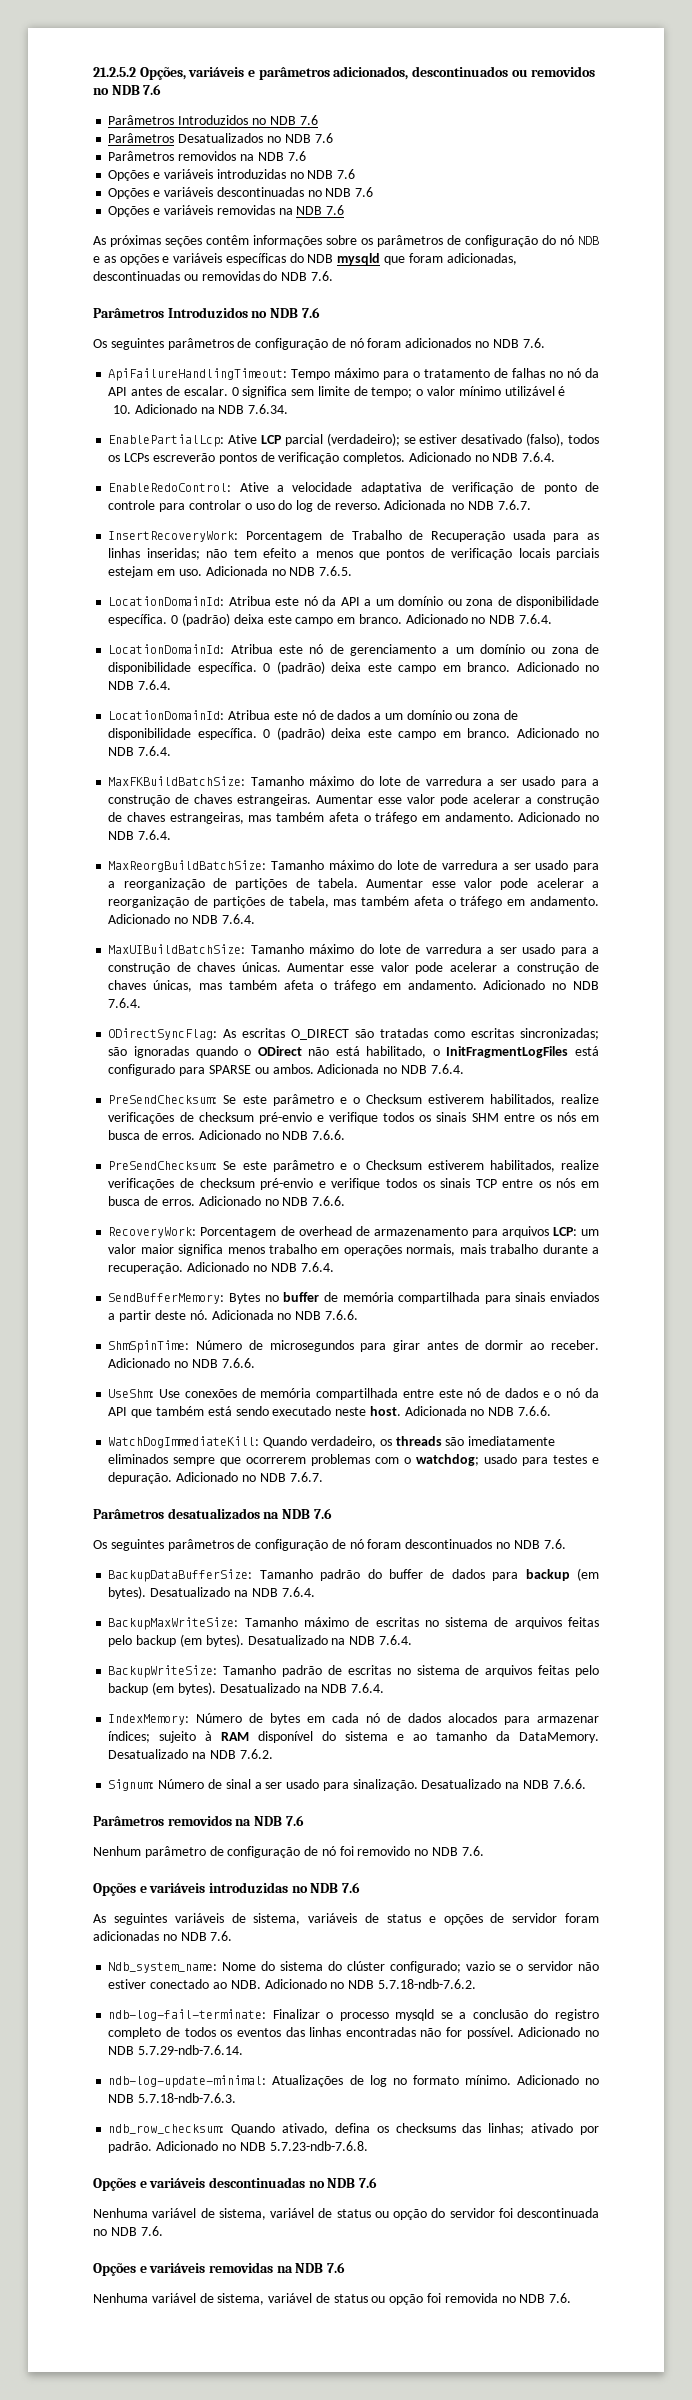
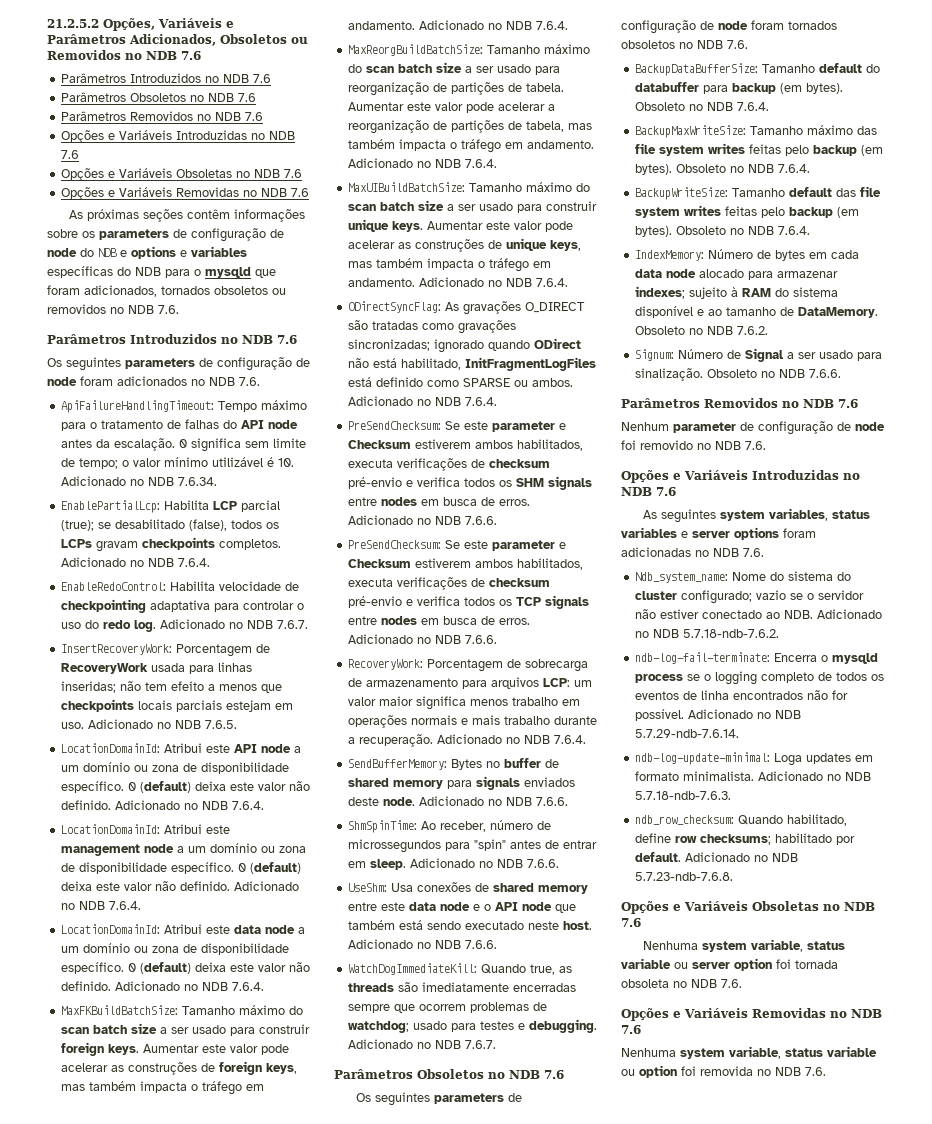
[188,66,596,80] variáveis e parâmetros adicionados, descontinuados ou removidos -> [158,18,234,28] [47,34,308,46] [47,50,121,60] Variáveis e Parâmetros Adicionados, Obsoletos ou Removidos
[178,133,333,143] [108,151,306,161] [108,169,356,181] [108,187,374,199] [108,205,293,217] Desatualizados no NDB 7.6 // Parâmetros removidos na NDB 7.6 // Opções e variáveis introduzidas no NDB 7.6 // Opções e variáveis descontinuadas no NDB 7.6 // Opções e variáveis removidas na -> [130,93,257,102] [61,111,264,121] [61,130,296,143] [61,150,80,159] [61,168,303,181] [61,187,258,200] Obsoletos no NDB 7.6 // Parâmetros Removidos no NDB 7.6 // Opções e Variáveis Introduzidas no NDB 7.6 // Opções e Variáveis Obsoletas no NDB 7.6 // Opções e Variáveis Removidas no
[377,235,599,247] [93,253,223,265] parâmetros de configuração do nó NDB e as opções e variáveis -> [99,228,284,242] [47,246,247,259] parameters de configuração de node do NDB e options e variables
(334, 258) none -> [165,269,201,278] para o
[446,253,517,265] [93,271,278,281] adicionadas, descontinuadas ou removidas do -> [84,285,286,297] [47,304,124,314] adicionados, tornados obsoletos ou removidos no
[167,338,364,350] parâmetros de configuração de nó -> [125,357,310,371] [47,377,77,386] parameters de configuração de node
[549,368,599,378] [108,386,228,396] no nó da API antes de escalar. -> [223,420,299,429] [61,438,176,451] do API node antes da escalação.
(566, 391) // -> (275, 462) none
[200,407,215,414] na -> [130,479,145,486] no
[228,434,258,444] Ative -> [164,500,210,510] Habilita
[326,433,599,446] [108,452,340,464] (verdadeiro); se estiver desativado (falso), todos os LCPs escreverão pontos de verificação -> [61,519,280,531] [61,537,216,552] (true); se desabilitado (false), todos os LCPs gravam checkpoints
[239,482,599,494] [108,500,156,510] Ative a velocidade adaptativa de verificação de ponto de controle -> [170,581,300,591] [61,599,211,613] Habilita velocidade de checkpointing adaptativa
[296,500,447,512] log de reverso. Adicionada -> [103,619,226,632] redo log. Adicionado
[351,530,505,542] Trabalho de Recuperação -> [61,663,149,674] RecoveryWork
[587,533,599,540] as -> (215, 669) none
[386,548,513,560] pontos de verificação -> [61,699,135,712] checkpoints
[205,566,268,576] Adicionada -> [88,719,154,729] Adicionado
[228,596,599,608] [108,613,552,626] [108,644,599,656] [108,661,599,674] [108,680,172,690] [108,710,518,720] [108,727,511,740] Atribua este nó da API a um domínio ou zona de disponibilidade específica. 0 (padrão) deixa este campo em branco. Adicionado no NDB 7.6.4. // LocationDomainId: Atribua este nó de gerenciamento a um domínio ou zona de disponibilidade específica. 0 (padrão) deixa este campo em branco. Adicionado no NDB 7.6.4. // LocationDomainId: Atribua este nó de dados a um domínio ou zona de disponibilidade específica. 0 (padrão) deixa este campo em branco. -> [164,743,302,753] [61,762,290,774] [61,781,311,793] [61,800,265,810] [61,824,231,834] [61,843,307,856] [61,862,302,874] [61,881,300,891] [61,901,142,910] [61,924,306,934] [61,943,290,955] [61,962,311,974] [61,981,112,991] Atribui este API node a um domínio ou zona de disponibilidade específico. 0 (default) deixa este valor não definido. Adicionado no NDB 7.6.4. // LocationDomainId: Atribui este management node a um domínio ou zona de disponibilidade específico. 0 (default) deixa este valor não definido. Adicionado no NDB 7.6.4. // LocationDomainId: Atribui este data node a um domínio ou zona de disponibilidade específico. 0 (default) deixa este valor não definido.
[379,776,600,788] [108,794,599,806] [108,812,359,824] lote de varredura a ser usado para a construção de chaves estrangeiras. Aumentar esse valor pode acelerar a construção de chaves estrangeiras, mas também afeta -> [61,1023,311,1036] [61,1042,290,1056] [61,1061,298,1075] [61,1081,188,1093] scan batch size a ser usado para construir foreign keys. Aumentar este valor pode acelerar as construções de foreign keys, mas também impacta
[396,860,599,872] [108,881,116,888] lote de varredura a ser usado para a -> [366,62,561,75] scan batch size a ser usado para
[431,881,456,888] esse -> [407,102,432,111] este
[413,896,444,906] afeta -> [399,139,447,151] impacta
[379,944,600,956] [108,962,600,974] [108,980,314,992] lote de varredura a ser usado para a construção de chaves únicas. Aumentar esse valor pode acelerar a construção de chaves únicas, mas também afeta -> [348,200,598,213] [348,219,574,232] [348,238,582,252] [348,258,475,270] scan batch size a ser usado para construir unique keys. Aumentar este valor pode acelerar as construções de unique keys, mas também impacta
[242,1028,286,1038] escritas -> [463,301,522,315] gravações
[471,1028,599,1040] [108,1046,252,1058] escritas sincronizadas; são ignoradas quando o -> [458,320,517,334] [348,339,531,353] gravações sincronizadas; ignorado quando
[432,1049,440,1056] o -> (462, 364) none
[108,1064,206,1076] configurado para -> [376,377,460,387] definido como
[317,1064,380,1074] Adicionada -> [348,396,414,406] Adicionado
[272,1094,599,1106] [108,1112,576,1124] parâmetro e o Checksum estiverem habilitados, realize verificações de checksum pré-envio e verifique todos os sinais SHM entre os nós -> [492,421,567,432] [348,439,584,451] [348,458,551,471] [348,476,593,490] [348,497,418,506] parameter e Checksum estiverem ambos habilitados, executa verificações de checksum pré-envio e verifica todos os SHM signals entre nodes
[272,1160,599,1172] [108,1178,576,1190] parâmetro e o Checksum estiverem habilitados, realize verificações de checksum pré-envio e verifique todos os sinais TCP entre os nós -> [492,540,567,551] [348,558,584,570] [348,577,551,590] [348,595,590,609] [348,616,418,625] parameter e Checksum estiverem ambos habilitados, executa verificações de checksum pré-envio e verifica todos os TCP signals entre nodes
[298,1226,352,1236] overhead -> [525,659,589,672] sobrecarga
[406,1244,456,1256] normais, -> [411,715,469,725] normais e
[342,1292,599,1304] [108,1310,358,1322] [108,1340,599,1353] memória compartilhada para sinais enviados a partir deste nó. Adicionada no NDB 7.6.6. // ShmSpinTime: Número de microsegundos para girar antes de dormir ao receber. -> [348,776,576,790] [348,796,569,806] [348,820,552,833] [348,839,598,853] [348,859,407,870] shared memory para signals enviados deste node. Adicionado no NDB 7.6.6. // ShmSpinTime: Ao receber, número de microssegundos para "spin" antes de entrar em sleep.
[159,1389,181,1398] Use -> [391,883,414,892] Usa
[260,1388,600,1400] [108,1407,128,1416] memória compartilhada entre este nó de dados e o nó da API -> [493,883,589,894] [348,902,553,911] shared memory entre este data node e o API node
[404,1406,467,1416] Adicionada -> [348,939,414,949] Adicionado
[310,1436,392,1448] verdadeiro, os -> [530,964,573,975] true, as
[108,1454,169,1464] eliminados -> [513,983,577,992] encerradas
[246,1454,412,1466] ocorrerem problemas com o -> [419,1002,548,1013] ocorrem problemas de
[108,1472,173,1484] depuração. -> [529,1019,598,1033] debugging.
[167,1508,332,1519] [93,1539,493,1551] desatualizados na NDB 7.6 // Os seguintes parâmetros de configuração de nó foram descontinuados -> [417,1069,564,1079] [356,1092,523,1106] [621,20,837,34] [621,40,675,49] Obsoletos no NDB 7.6 // Os seguintes parameters de configuração de node foram tornados obsoletos
[320,1569,485,1581] padrão do buffer de dados -> [819,63,881,73] [635,82,700,92] default do databuffer
[150,1587,248,1597] Desatualizado na -> [635,102,704,111] Obsoleto no
[355,1617,599,1629] [108,1634,346,1647] de escritas no sistema de arquivos feitas pelo backup (em bytes). Desatualizado na -> [857,126,878,135] [635,143,884,156] [635,164,745,175] das file system writes feitas pelo backup (em bytes). Obsoleto no
[282,1665,600,1677] [108,1682,318,1695] padrão de escritas no sistema de arquivos feitas pelo backup (em bytes). Desatualizado na -> [789,186,882,197] [635,205,860,218] [635,226,745,237] default das file system writes feitas pelo backup (em bytes). Obsoleto no
[366,1713,498,1723] nó de dados alocados -> [635,269,745,278] data node alocado
[108,1731,151,1743] índices; -> [635,286,686,299] indexes;
[258,1731,389,1743] disponível do sistema -> [775,287,839,297] [635,306,694,318] do sistema disponível
[496,1731,599,1743] [108,1749,207,1759] da DataMemory. Desatualizado na -> [780,307,879,318] [635,326,704,335] de DataMemory. Obsoleto no
[225,1779,251,1789] sinal -> [745,348,785,362] Signal
[421,1779,520,1789] Desatualizado na -> [707,369,776,378] Obsoleto no
[167,1815,252,1826] removidos na -> [704,398,799,408] Removidos no
[144,1846,336,1858] parâmetro de configuração de nó -> [673,421,885,435] parameter de configuração de node
[149,1882,288,1893] variáveis introduzidas -> [684,470,839,480] Variáveis Introduzidas
[174,1913,558,1925] variáveis de sistema, variáveis de status e opções de servidor -> [720,508,871,521] [621,527,779,540] system variables, status variables e server options
[346,1961,385,1971] clúster -> [635,591,678,600] cluster
[272,2009,600,2021] Finalizar o processo mysqld se a conclusão do registro -> [774,653,879,664] [635,671,758,685] Encerra o mysqld process se o logging
[285,2027,416,2037] das linhas encontradas -> [683,690,804,700] de linha encontrados
[272,2075,511,2087] Atualizações de log no formato mínimo. -> [774,753,874,766] [635,771,755,781] Loga updates em formato minimalista.
[282,2123,599,2135] [108,2141,153,2153] ativado, defina os checksums das linhas; ativado por padrão. -> [787,814,848,826] [635,833,856,845] [635,852,682,862] habilitado, define row checksums; habilitado por default.
[149,2177,377,2188] [93,2208,599,2220] [93,2226,163,2236] [93,2262,345,2276] [93,2293,424,2305] variáveis descontinuadas no NDB 7.6 // Nenhuma variável de sistema, variável de status ou opção do servidor foi descontinuada no NDB 7.6. // Opções e variáveis removidas na NDB 7.6 // Nenhuma variável de sistema, variável de status ou opção -> [684,901,875,911] [621,918,641,927] [643,939,846,952] [621,958,838,971] [621,979,742,988] [621,1008,882,1021] [621,1025,641,1034] [621,1046,877,1059] [621,1065,677,1078] Variáveis Obsoletas no NDB 7.6 // Nenhuma system variable, status variable ou server option foi tornada obsoleta no NDB 7.6. // Opções e Variáveis Removidas no NDB 7.6 // Nenhuma system variable, status variable ou option

